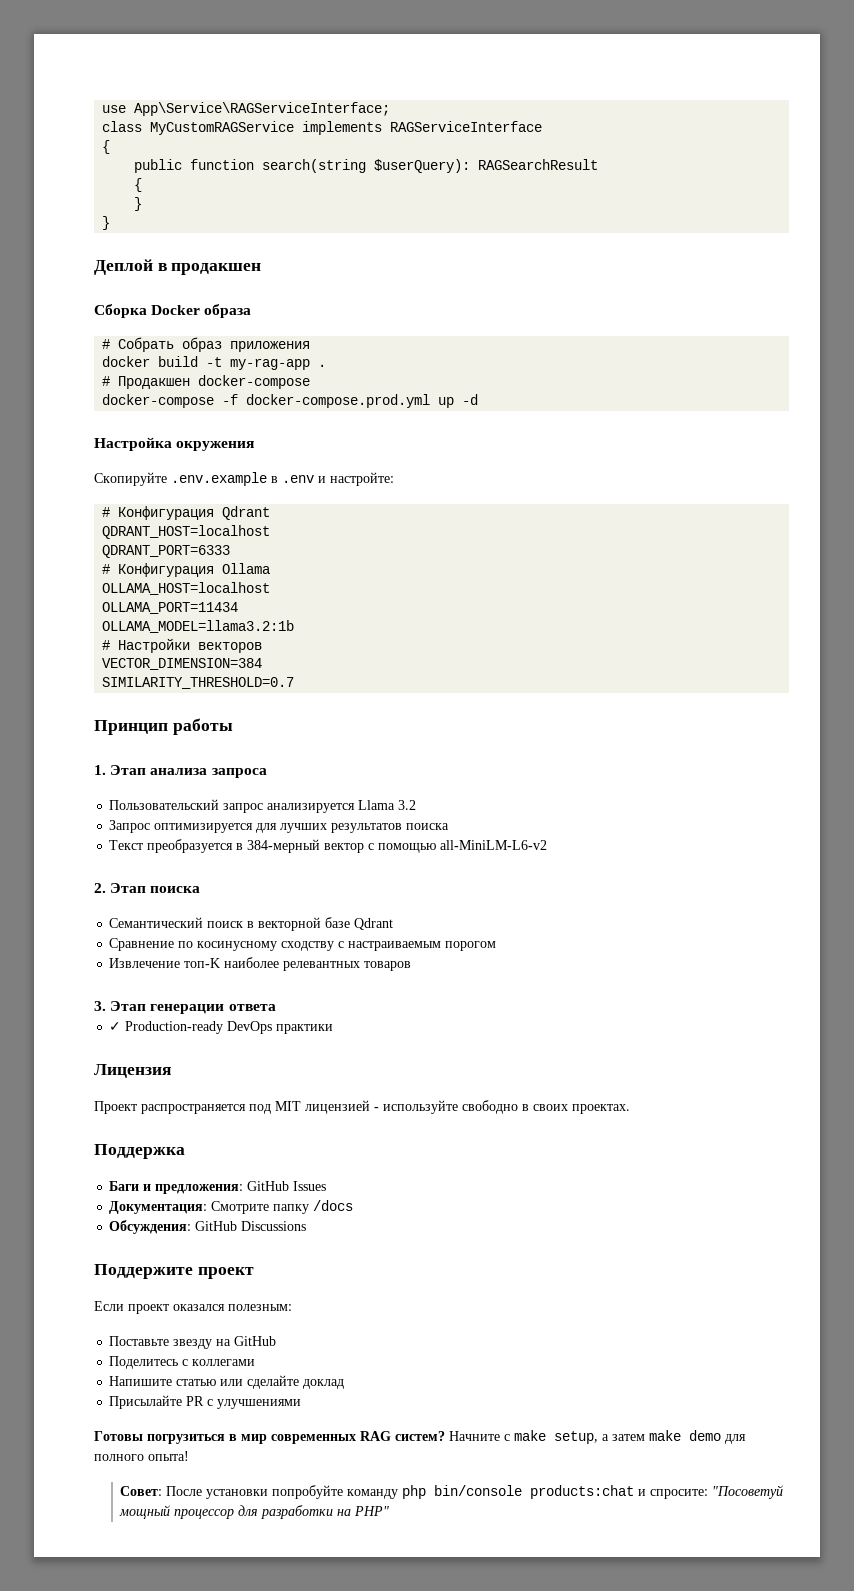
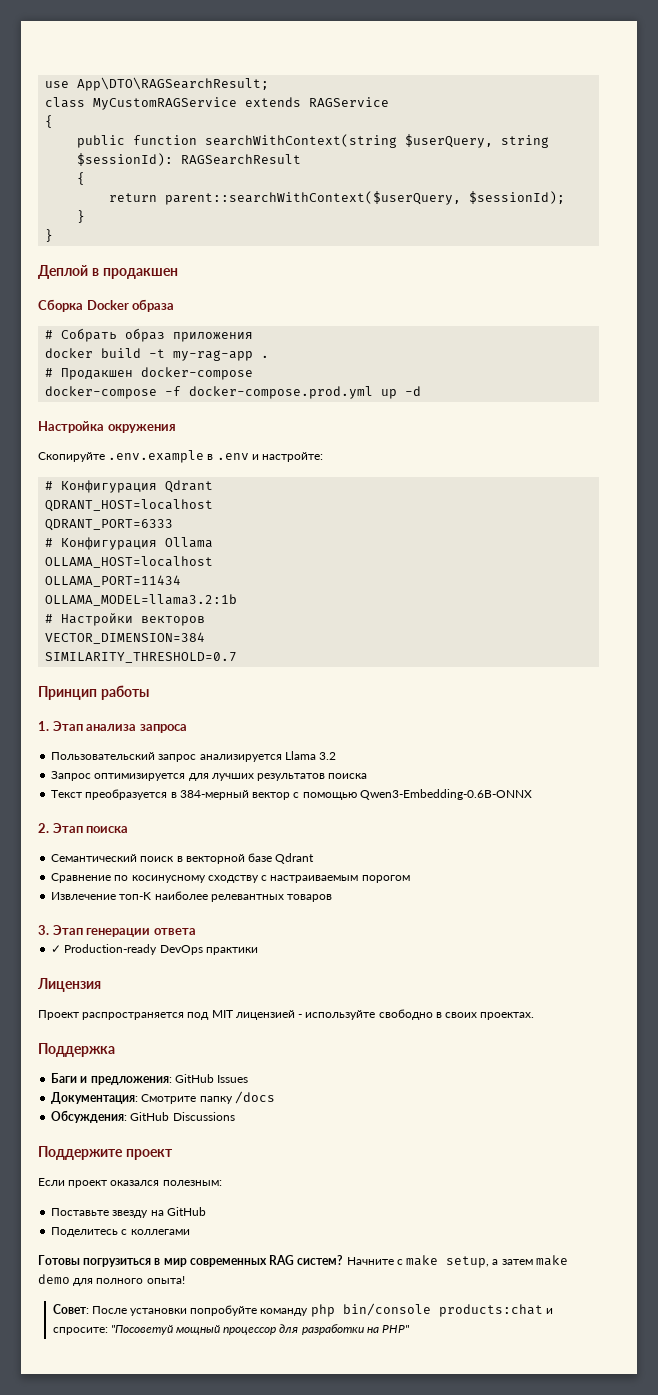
[134,102,391,116] App\Service\RAGServiceInterface; -> [77,77,270,91] App\DTO\RAGSearchResult;
[302,121,543,135] implements RAGServiceInterface -> [245,97,390,107] extends RAGService
[262,159,471,173] search(string $userQuery): -> [205,134,550,148] [77,153,174,166] searchWithContext(string $userQuery, string $sessionId):
(143, 185) none -> [109,191,566,205] // return parent::searchWithContext($userQuery, $sessionId);
[440,840,548,850] all-MiniLM-L6-v2 -> [359,789,532,800] Qwen3-Embedding-0.6B-ONNX
[109,1375,345,1389] [109,1395,302,1409] // Напишите статью или сделайте доклад // Присылайте PR с улучшениями -> (190, 1232) none

